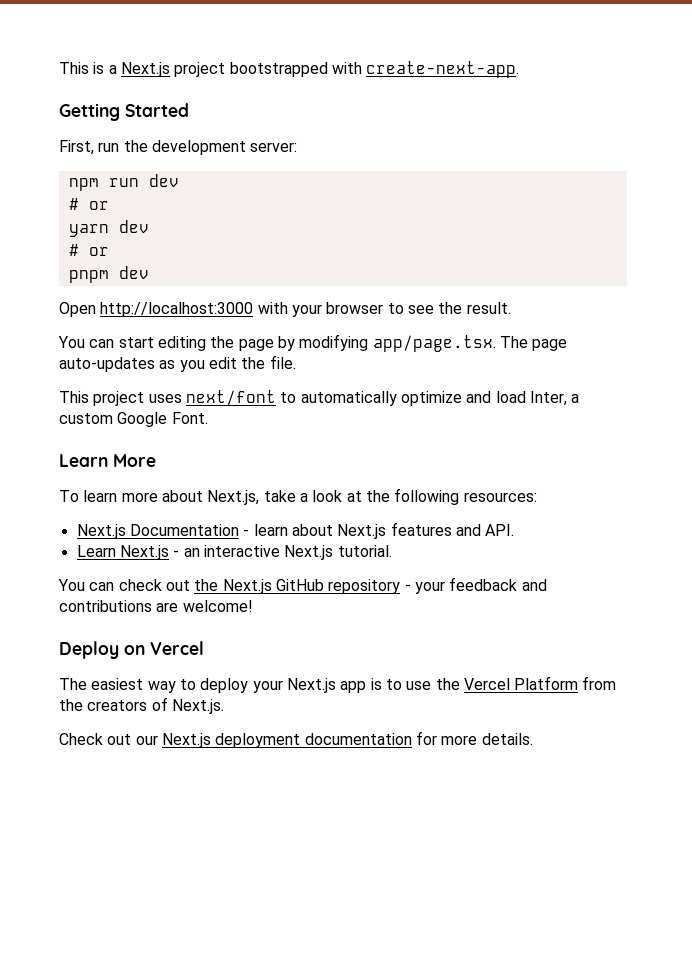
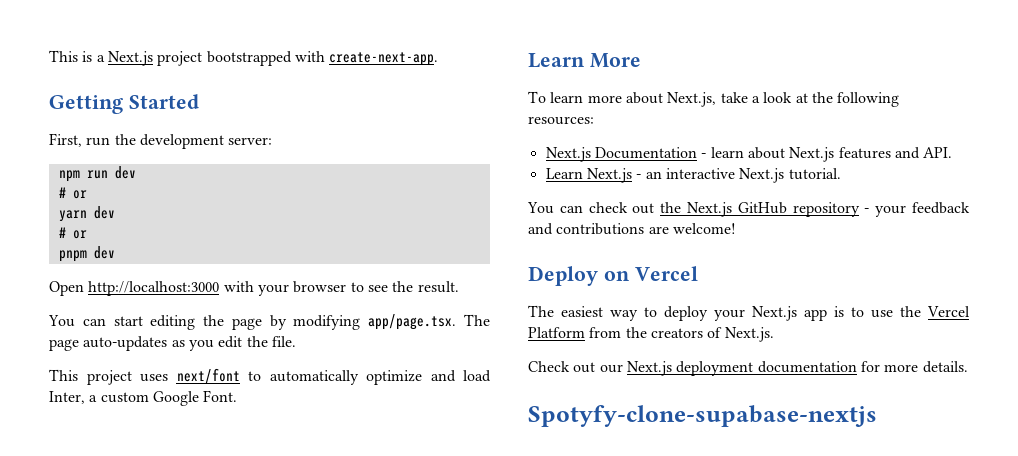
(533, 739) none -> [528,405,877,427] // Spotyfy-clone-supabase-nextjs

